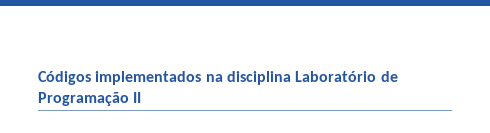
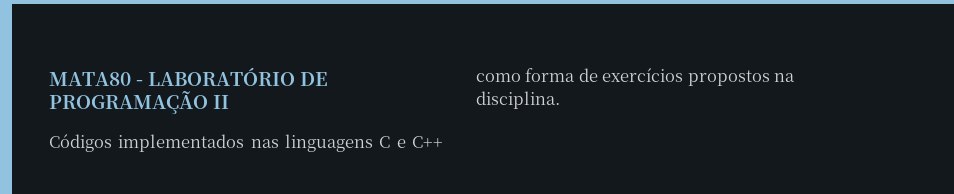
[38,71,398,85] [38,92,142,106] Códigos implementados na disciplina Laboratório de Programação II -> [49,67,329,86] [49,91,230,114] [49,134,443,152] [476,68,796,86] [476,91,560,109] MATA80 - LABORATÓRIO DE PROGRAMAÇÃO II // Códigos implementados nas linguagens C e C++ como forma de exercícios propostos na disciplina.

